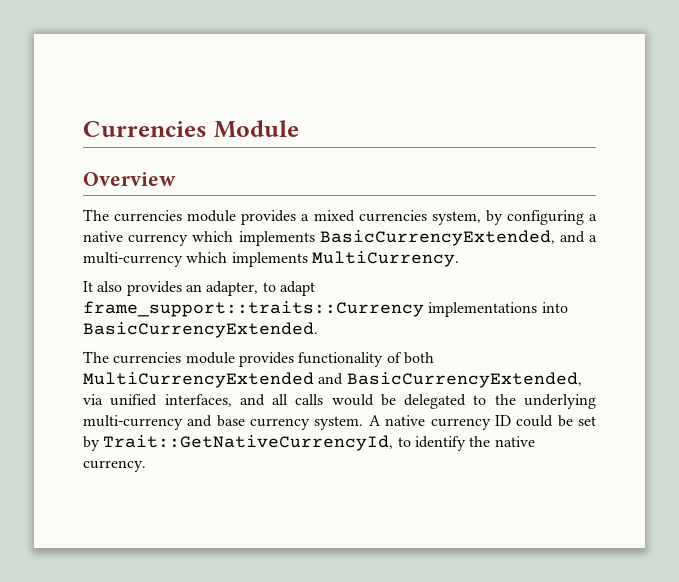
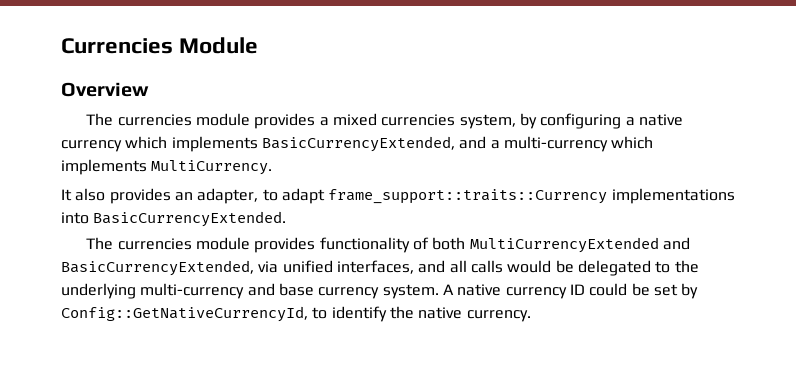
[103,435,394,451] Trait::GetNativeCurrencyId, -> [61,306,308,322] Config::GetNativeCurrencyId,

